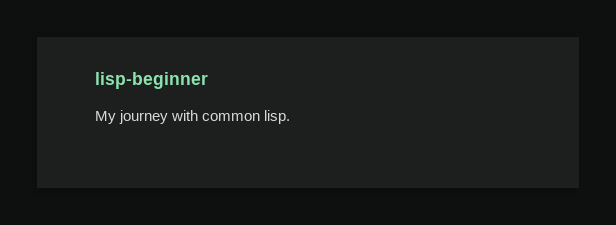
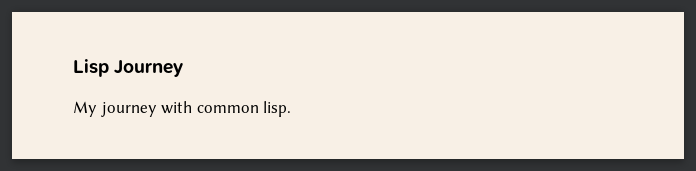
[95,72,208,89] lisp-beginner -> [73,59,184,77] Lisp Journey

